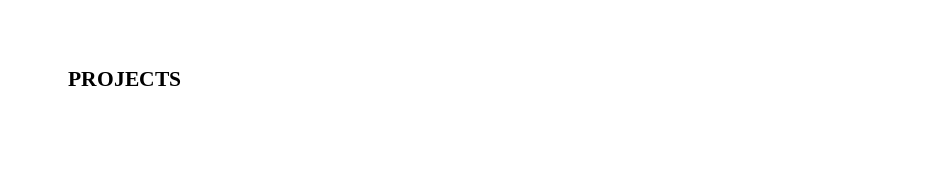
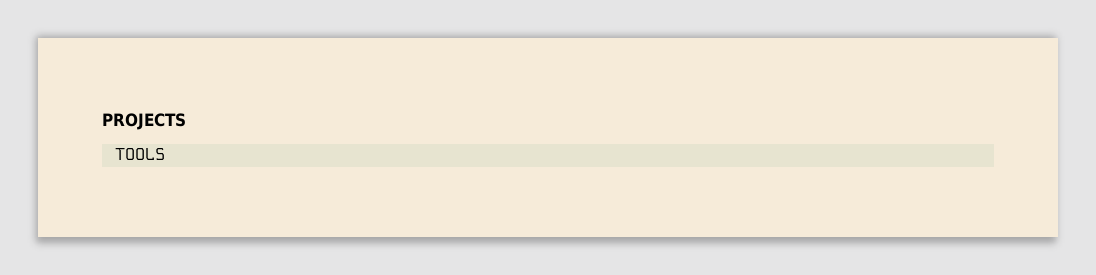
(181, 79) none -> [114,148,165,160] // TOOLS

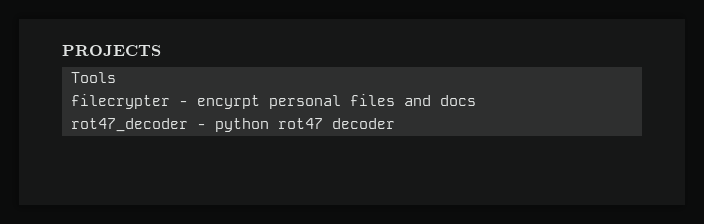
[114,148,165,160] TOOLS -> [71,72,116,83] [71,94,476,109] [71,118,395,132] Tools // filecrypter - encyrpt personal files and docs // rot47_decoder - python rot47 decoder

